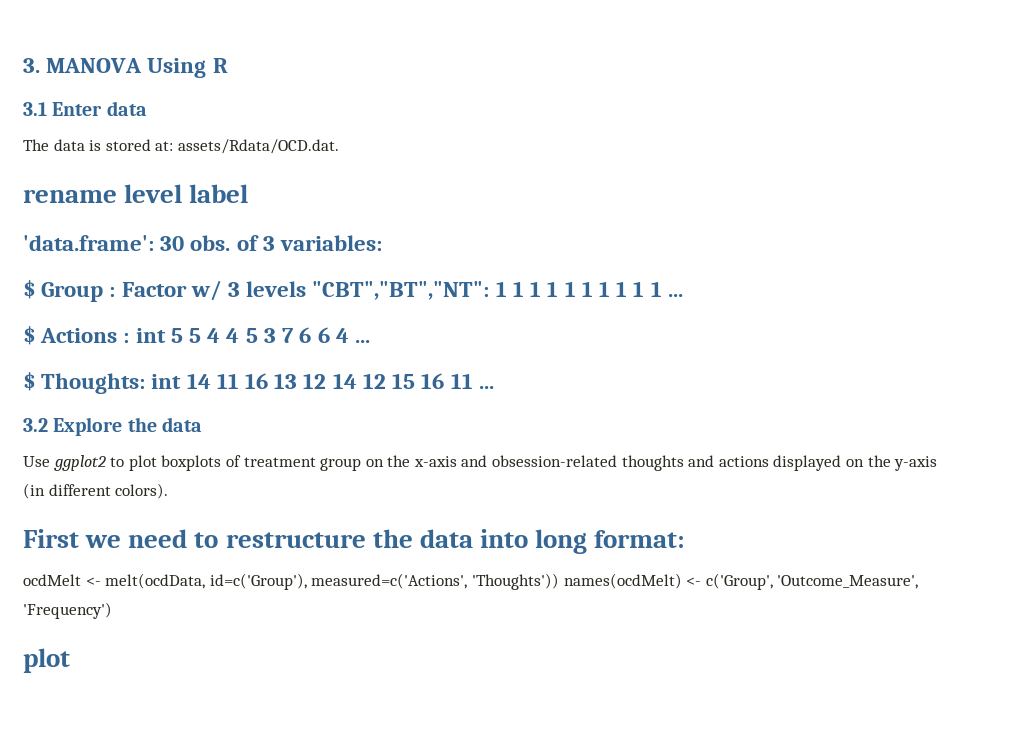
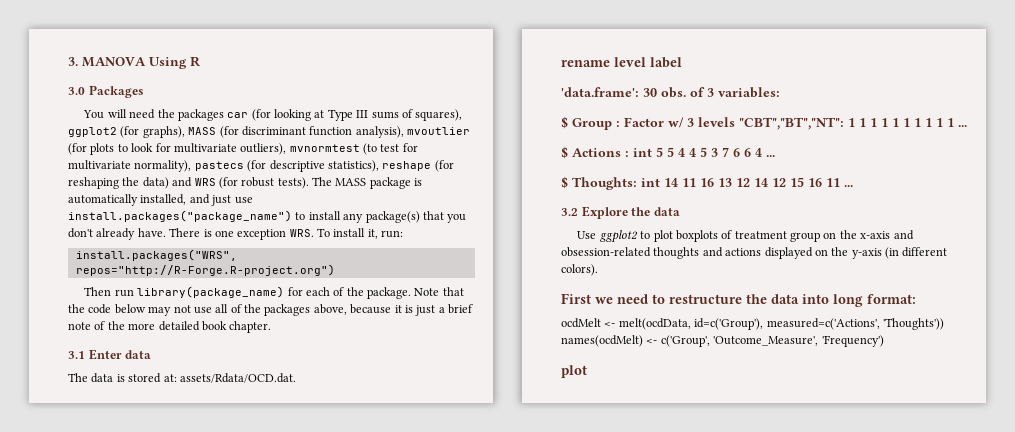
(228, 65) none -> [68,85,144,98] [83,109,463,121] [68,126,470,138] [68,143,418,155] [68,160,454,172] [68,177,423,189] [68,194,253,206] [68,210,467,223] [68,228,404,240] [75,249,237,261] [75,264,335,276] [84,286,464,299] [68,304,473,316] [68,321,272,333] // 3.0 Packages // You will need the packages car (for looking at Type III sums of squares), ggplot2 (for graphs), MASS (for discriminant function analysis), mvoutlier (for plots to look for multivariate outliers), mvnormtest (to test for multivariate normality), pastecs (for descriptive statistics), reshape (for reshaping the data) and WRS (for robust tests). The MASS package is automatically installed, and just use install.packages("package_name") to install any package(s) that you don't already have. There is one exception WRS. To install it, run: // install.packages("WRS", repos="http://R-Forge.R-project.org") // Then run library(package_name) for each of the package. Note that the code below may not use all of the packages above, because it is just a brief note of the more detailed book chapter.

